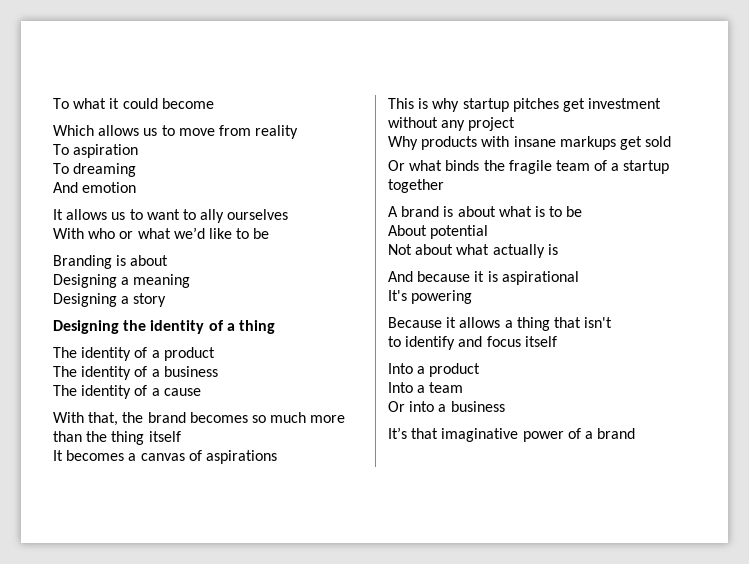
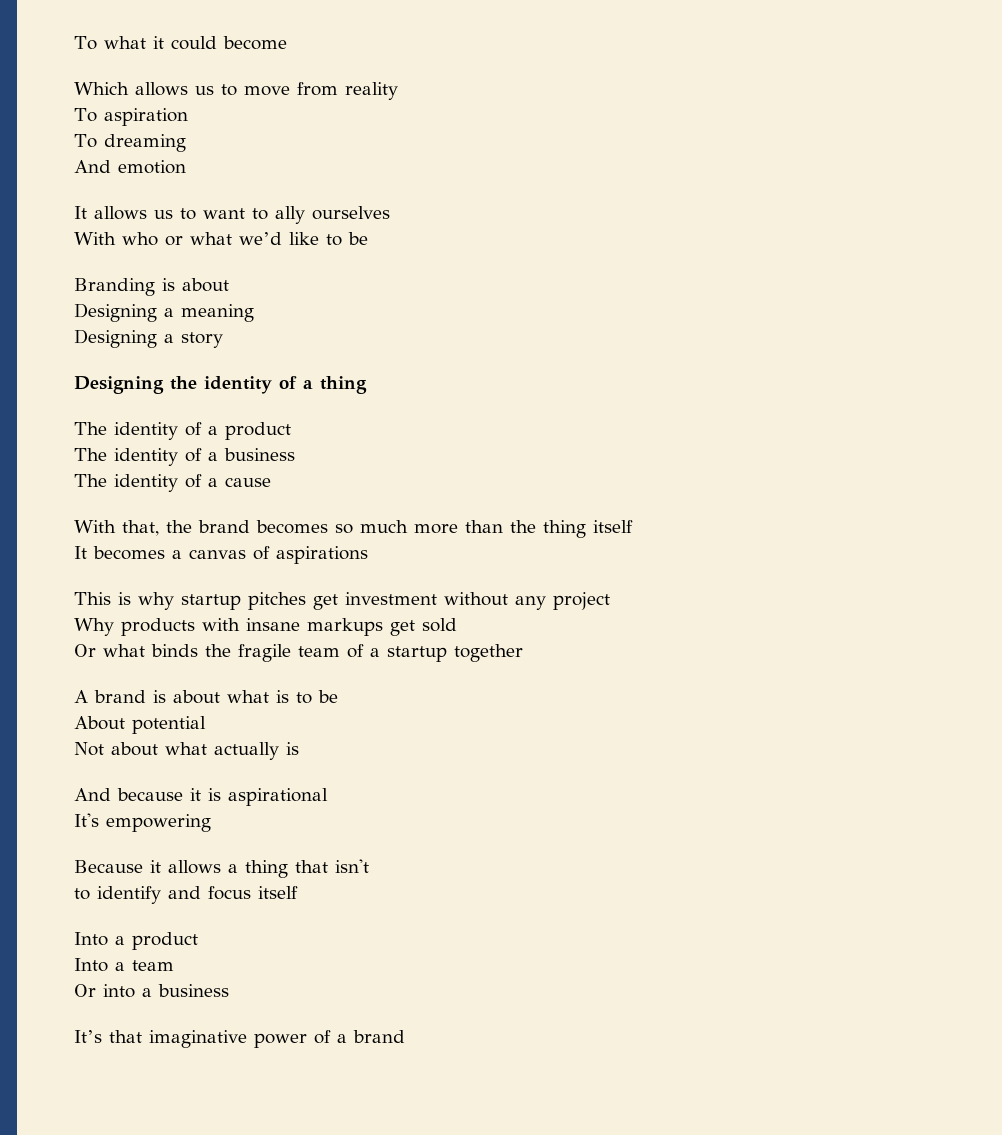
[411,290,473,304] powering -> [106,814,211,832] empowering

